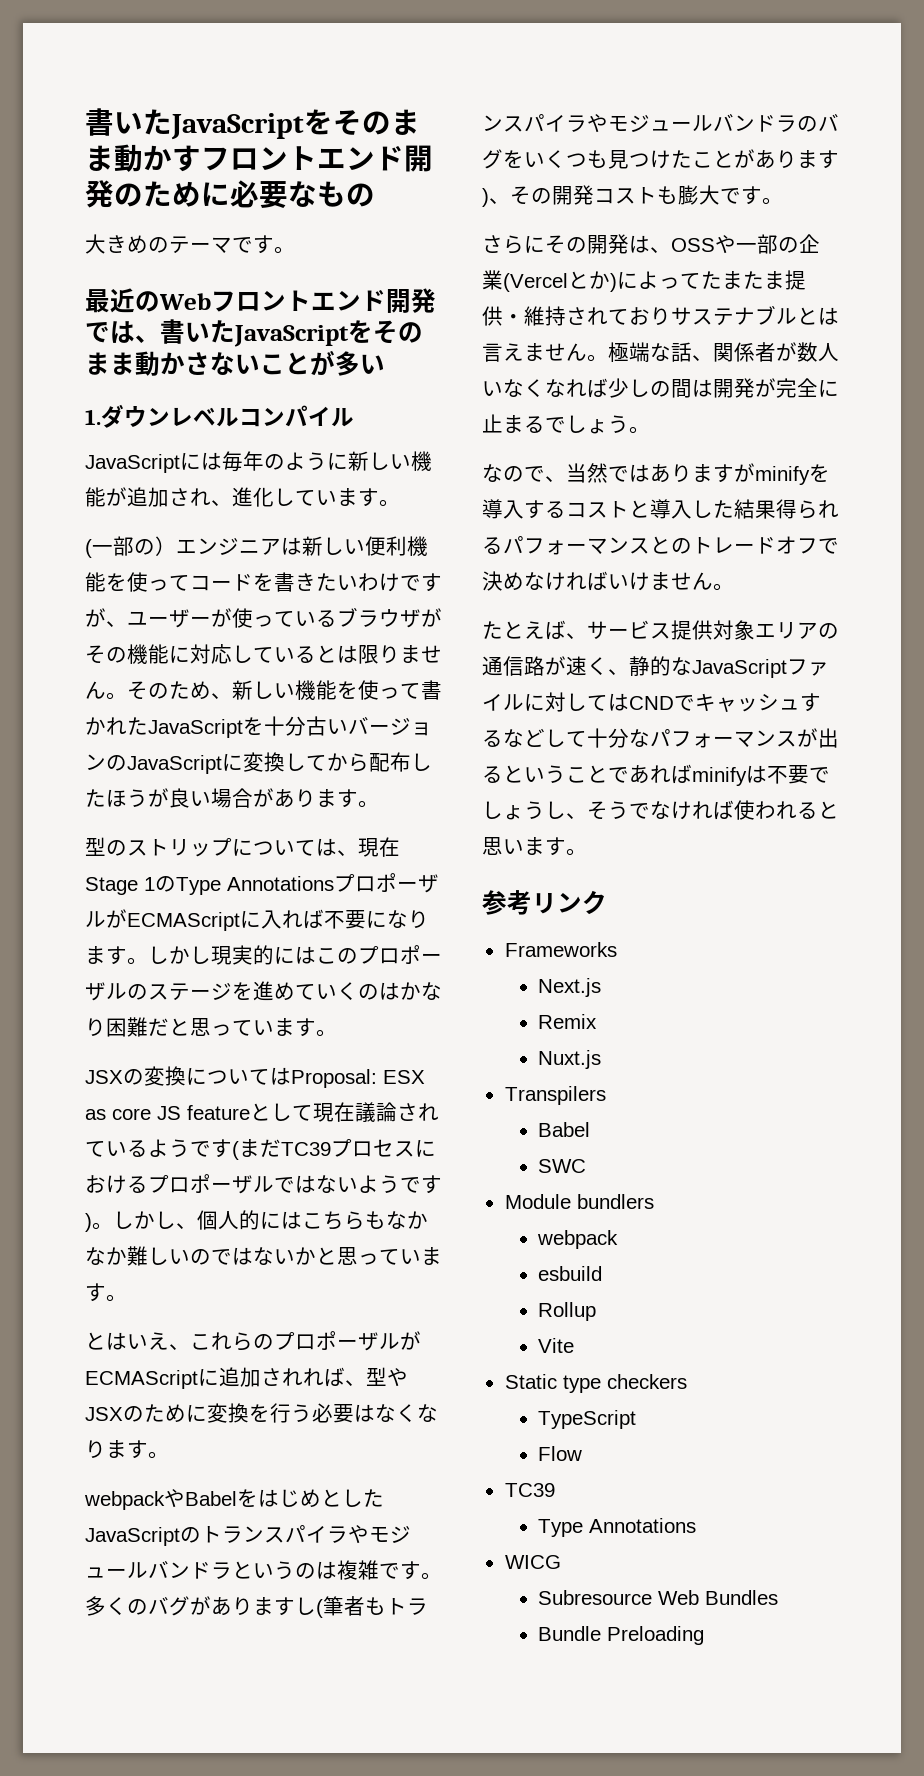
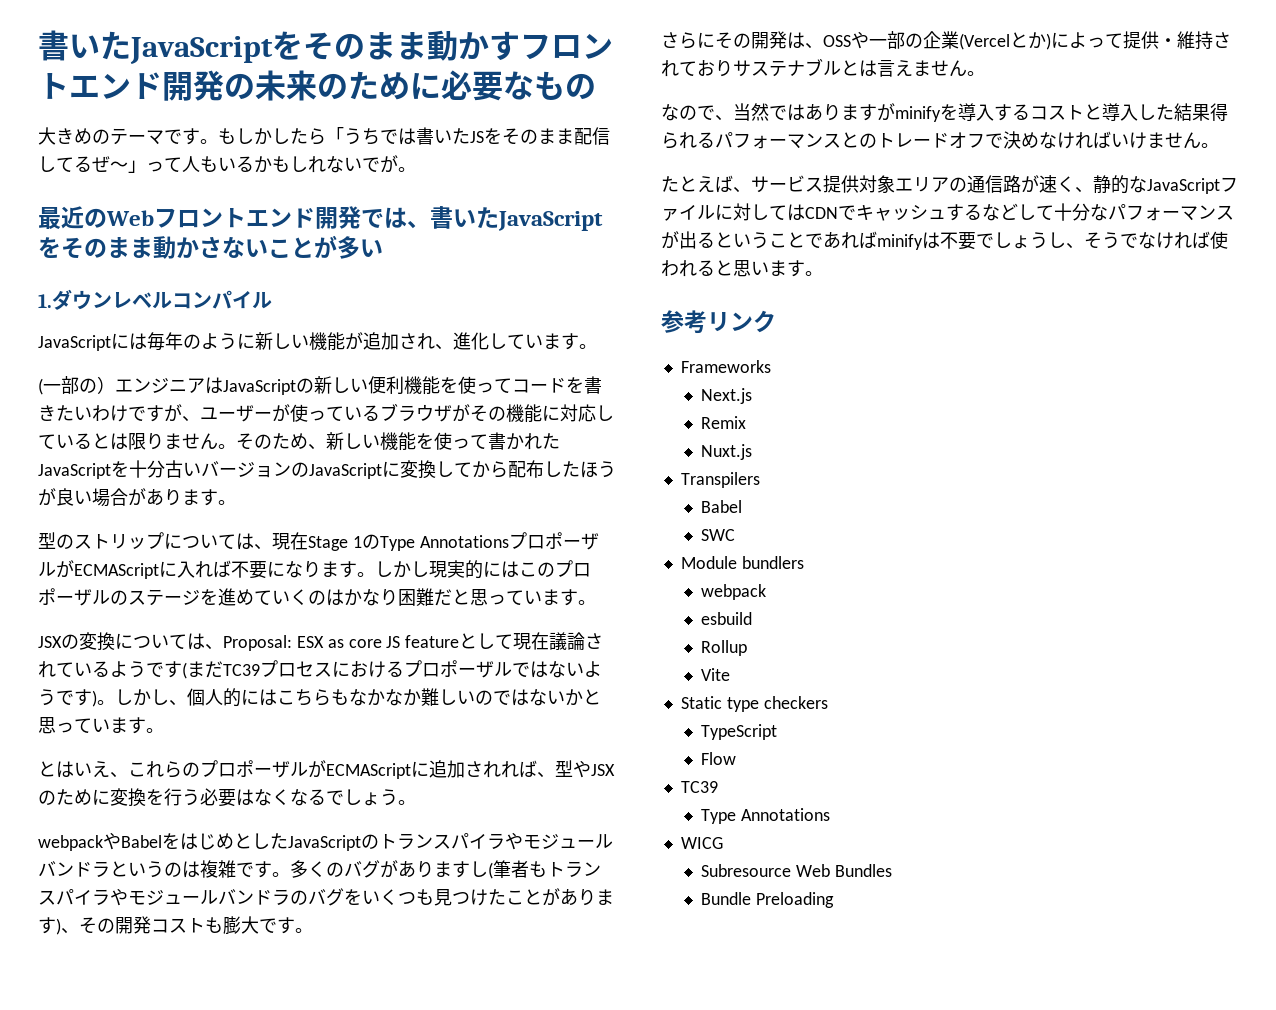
(143, 195) none -> [255,70,348,101] 未来の
(295, 250) none -> [218,127,610,145] [38,155,416,173] もしかしたら「うちでは書いたJSをそのまま配信してるぜ〜」って人もいるかもしれないでが。
(302, 546) none -> [223,378,314,395] JavaScriptの
(291, 1076) none -> [205,644,223,650] 、
[85,1440,148,1459] ります -> [308,789,398,806] るでしょう
[701,271,785,289] たまたま -> (1123, 40) none
[608,342,839,362] [482,378,839,398] [482,414,650,434] 極端な話、関係者が数人いなくなれば少しの間は開発が完全に止まるでしょう。 -> (985, 73) none
[629,696,674,710] CND -> [805,207,838,219] CDN

